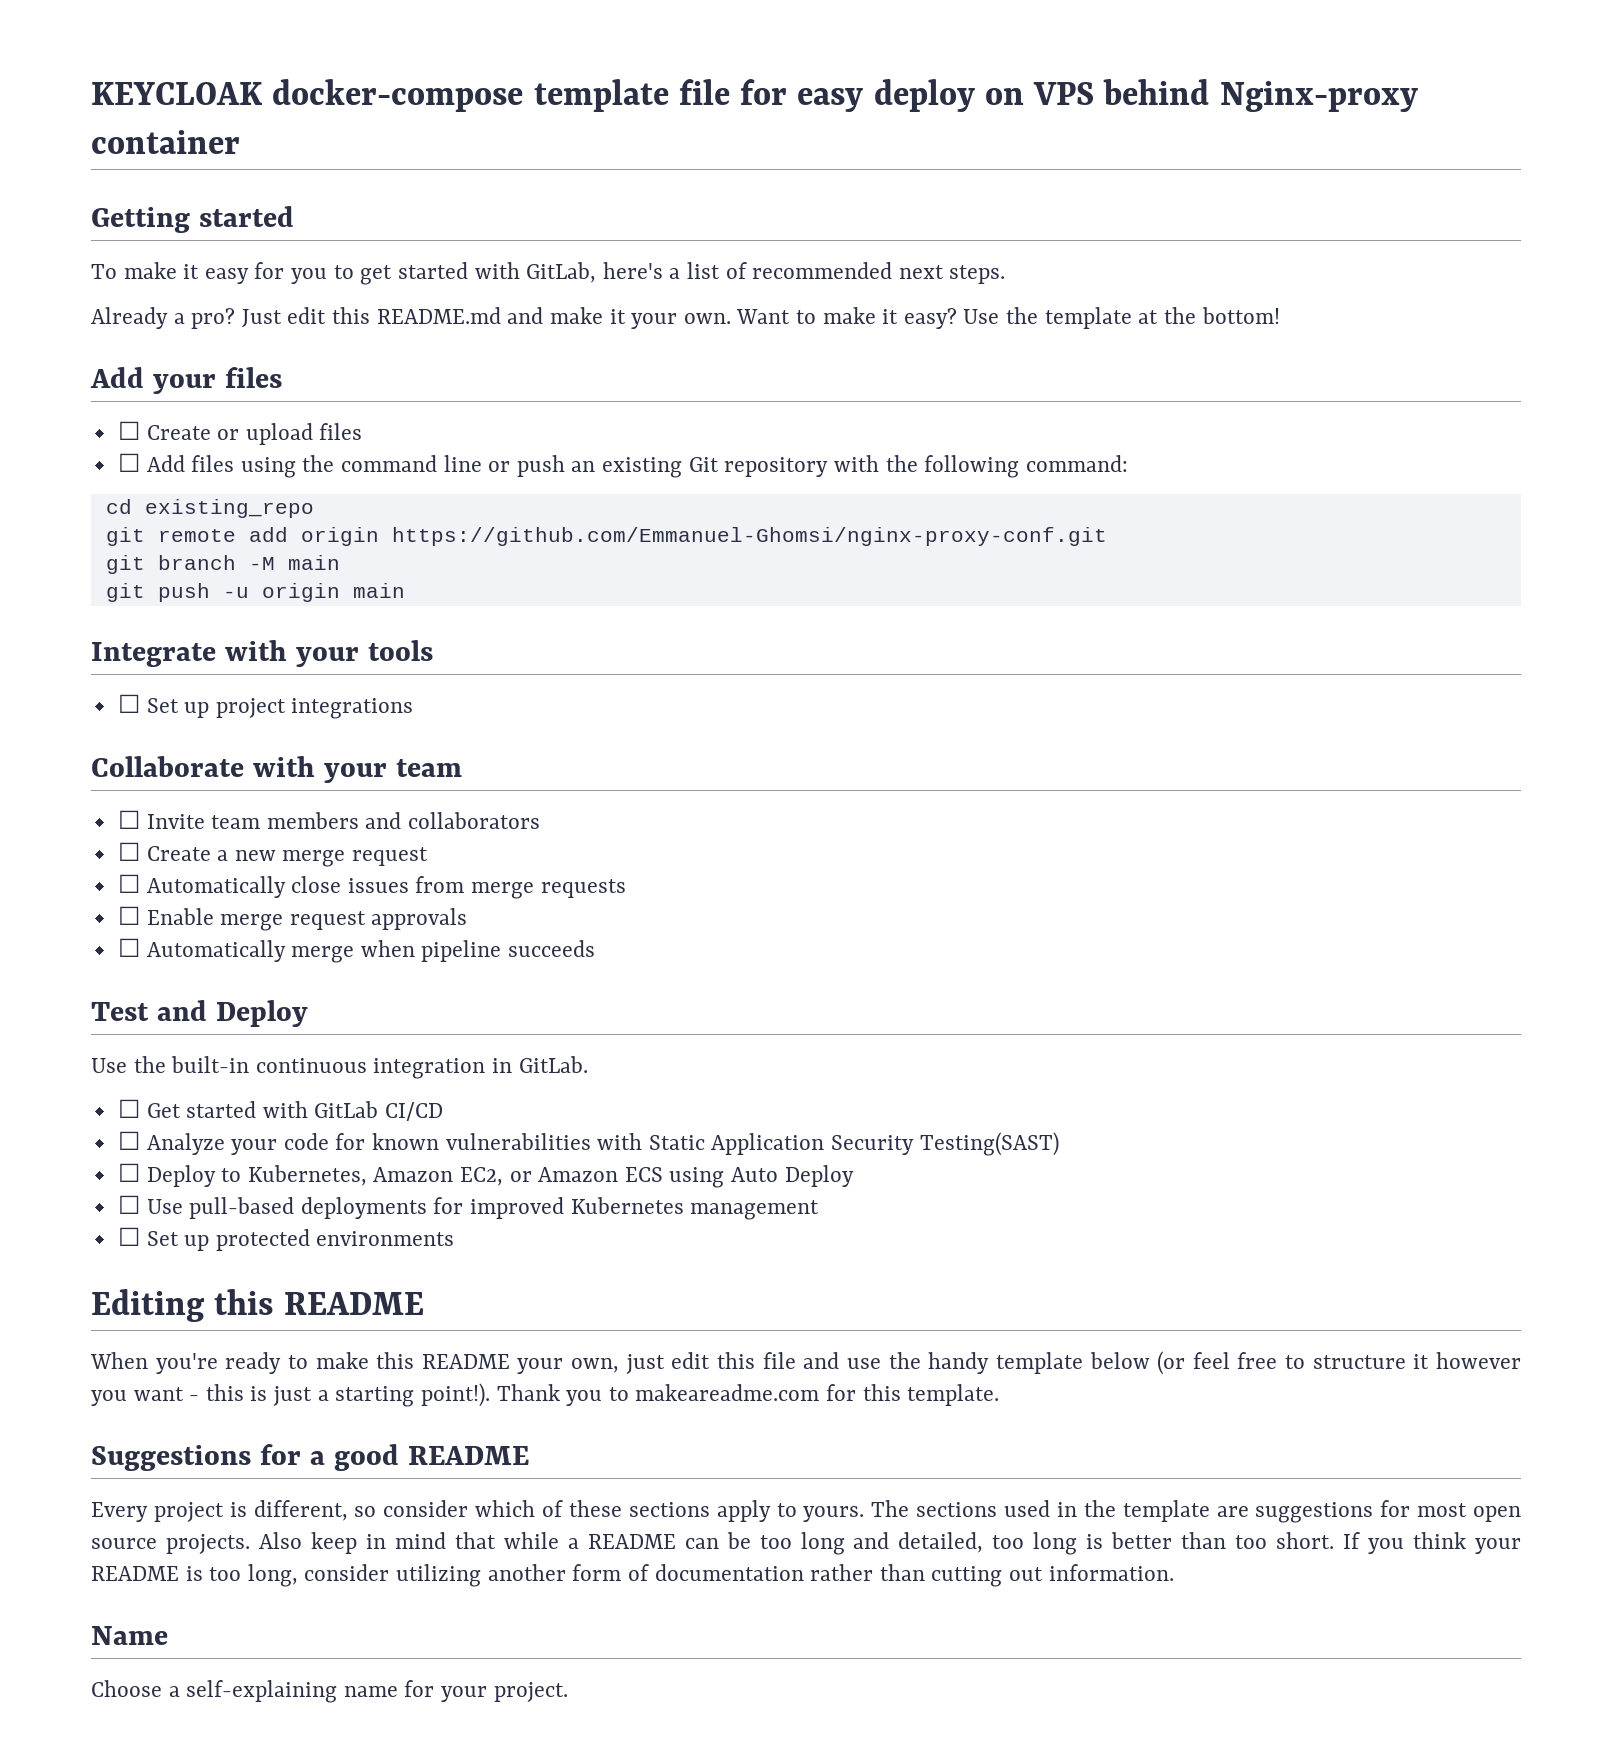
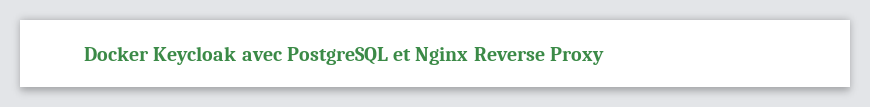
[91,79,1418,112] [91,130,240,154] [91,206,294,233] [91,262,1006,285] [91,307,1280,329] [90,367,282,394] [117,421,363,445] [117,453,1128,478] [105,499,314,518] [105,527,1107,546] [105,555,340,574] [105,583,405,602] [91,640,433,667] [117,694,414,719] [91,756,462,783] [117,810,541,829] [117,842,429,867] [117,874,626,899] [117,906,468,931] [117,938,596,963] [91,1000,308,1027] [91,1056,588,1079] [117,1099,444,1121] [117,1131,1059,1156] [117,1163,854,1188] [117,1195,820,1220] [117,1227,455,1251] [91,1289,424,1322] [90,1351,1522,1375] [91,1383,1000,1407] [91,1444,529,1471] [91,1500,1521,1523] [91,1532,1522,1555] [91,1564,1174,1587] [91,1626,168,1645] [91,1680,568,1703] KEYCLOAK docker-compose template file for easy deploy on VPS behind Nginx-proxy container // Getting started // To make it easy for you to get started with GitLab, here's a list of recommended next steps. // Already a pro? Just edit this README.md and make it your own. Want to make it easy? Use the template at the bottom! // Add your files // ☐ Create or upload files // ☐ Add files using the command line or push an existing Git repository with the following command: // cd existing_repo // git remote add origin https://github.com/Emmanuel-Ghomsi/nginx-proxy-conf.git // git branch -M main // git push -u origin main // Integrate with your tools // ☐ Set up project integrations // Collaborate with your team // ☐ Invite team members and collaborators // ☐ Create a new merge request // ☐ Automatically close issues from merge requests // ☐ Enable merge request approvals // ☐ Automatically merge when pipeline succeeds // Test and Deploy // Use the built-in continuous integration in GitLab. // ☐ Get started with GitLab CI/CD // ☐ Analyze your code for known vulnerabilities with Static Application Security Testing(SAST) // ☐ Deploy to Kubernetes, Amazon EC2, or Amazon ECS using Auto Deploy // ☐ Use pull-based deployments for improved Kubernetes management // ☐ Set up protected environments // Editing this README // When you're ready to make this README your own, just edit this file and use the handy template below (or feel free to structure it however you want - this is just a starting point!). Thank you to makeareadme.com for this template. // Suggestions for a good README // Every project is different, so consider which of these sections apply to yours. The sections used in the template are suggestions for most open source projects. Also keep in mind that while a README can be too long and detailed, too long is better than too short. If you think your README is too long, consider utilizing another form of documentation rather than cutting out information. // Name // Choose a self-explaining name for your project. -> [84,46,604,65] Docker Keycloak avec PostgreSQL et Nginx Reverse Proxy

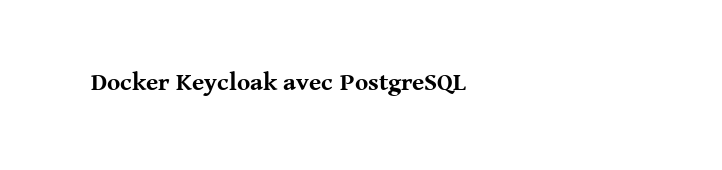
[393,47,604,65] et Nginx Reverse Proxy -> (466, 85) none

